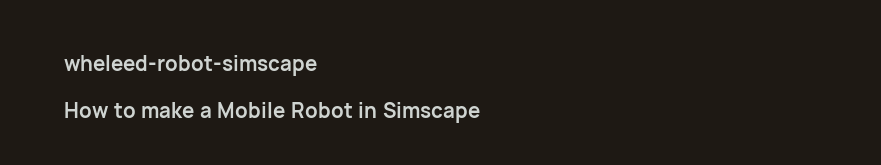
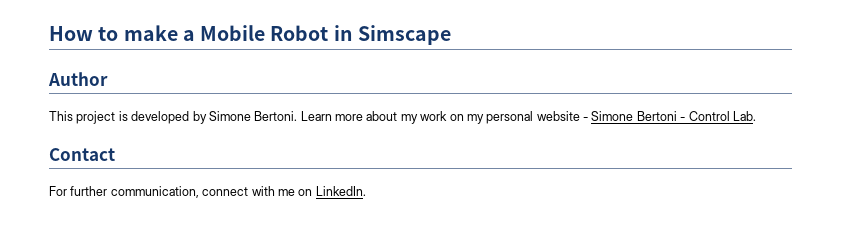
[64,55,317,76] wheleed-robot-simscape // -> (49, 33) none
(480, 112) none -> [48,72,108,86] [49,111,756,124] [49,148,115,161] [49,186,366,198] // Author // This project is developed by Simone Bertoni. Learn more about my work on my personal website - Simone Bertoni - Control Lab. // Contact // For further communication, connect with me on LinkedIn.

